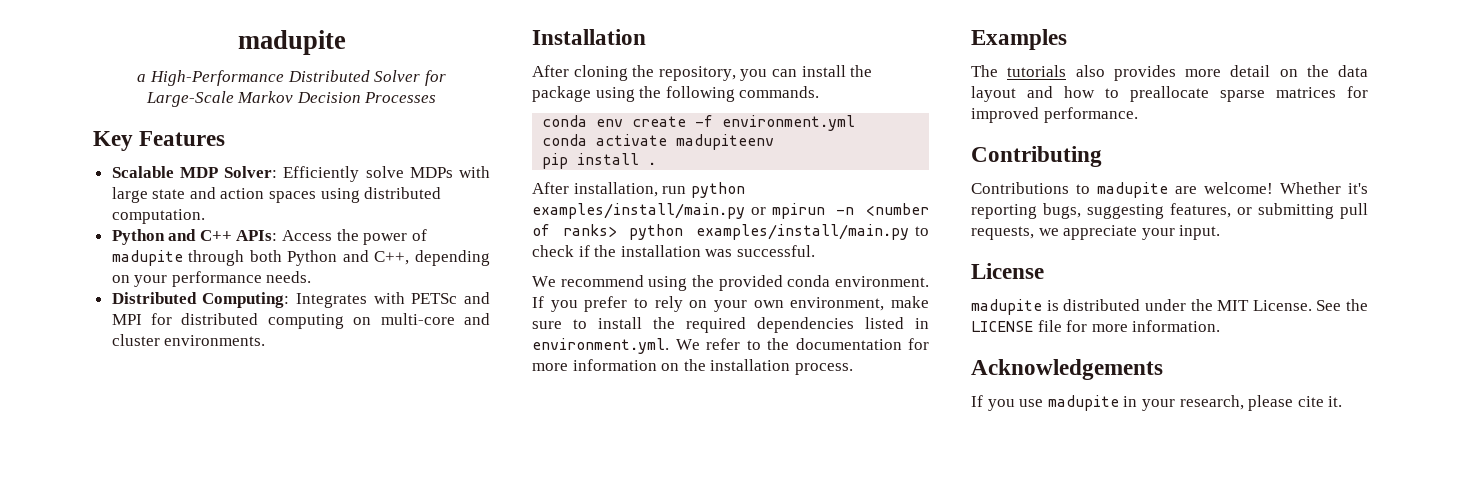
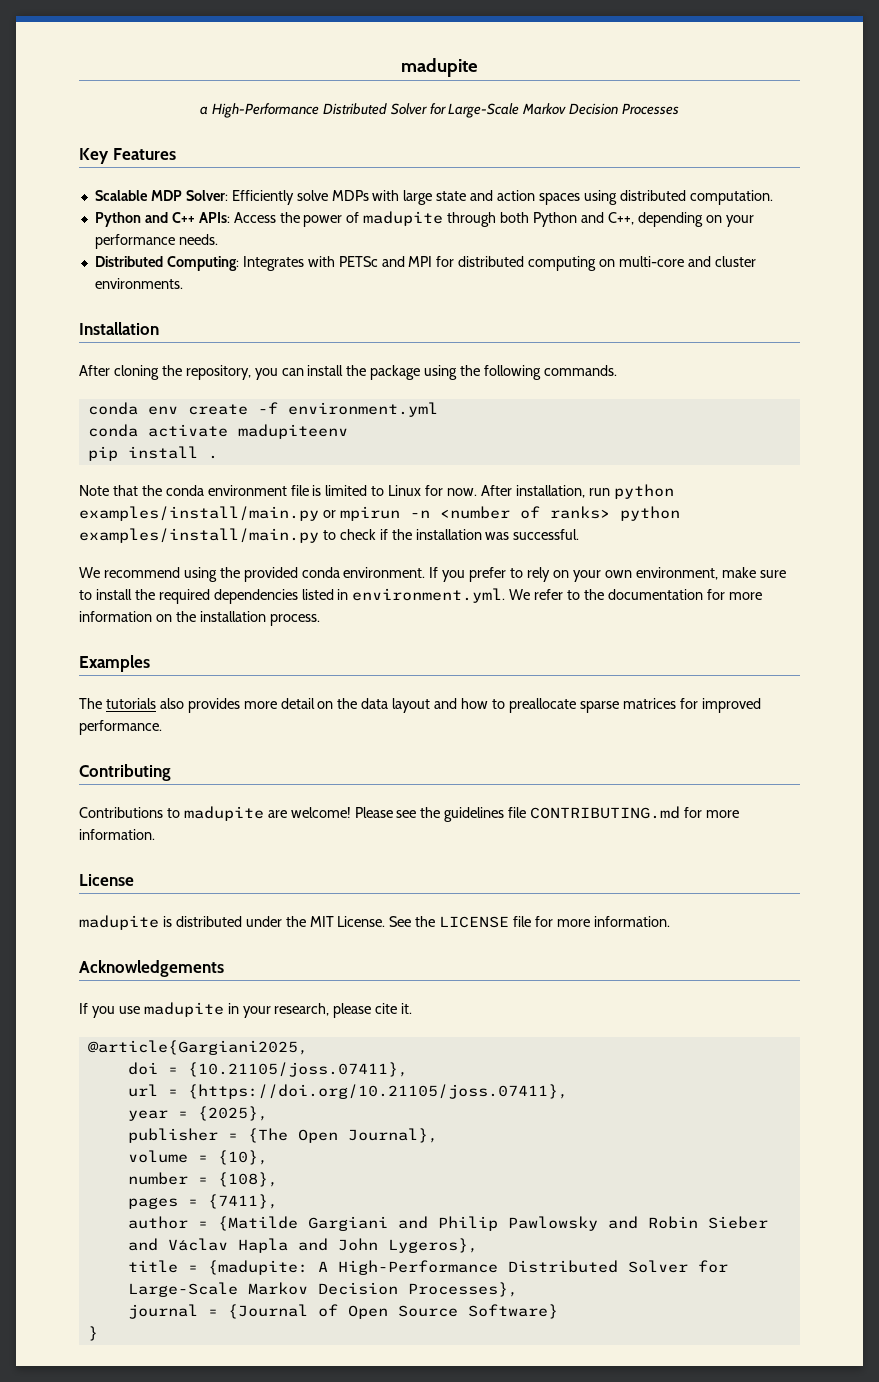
(657, 163) none -> [79,485,478,496] Note that the conda environment file is limited to Linux for now.
[1280,182,1368,194] [971,203,1368,219] [971,225,1221,240] Whether it's reporting bugs, suggesting features, or submitting pull requests, we appreciate your input. -> [354,806,739,822] [79,829,155,840] Please see the guidelines file CONTRIBUTING.md for more information.
(1343, 401) none -> [87,1040,308,1055] [127,1062,408,1077] [127,1084,568,1099] [127,1106,268,1121] [127,1128,438,1143] [127,1150,268,1165] [127,1172,278,1187] [127,1194,278,1209] [127,1216,768,1231] [127,1238,478,1253] [127,1260,728,1275] [127,1282,518,1297] [127,1304,558,1319] [87,1326,98,1341] // @article{Gargiani2025, // doi = {10.21105/joss.07411}, // url = {https://doi.org/10.21105/joss.07411}, // year = {2025}, // publisher = {The Open Journal}, // volume = {10}, // number = {108}, // pages = {7411}, // author = {Matilde Gargiani and Philip Pawlowsky and Robin Sieber and Václav Hapla and John Lygeros}, // title = {madupite: A High-Performance Distributed Solver for Large-Scale Markov Decision Processes}, // journal = {Journal of Open Source Software} // }

